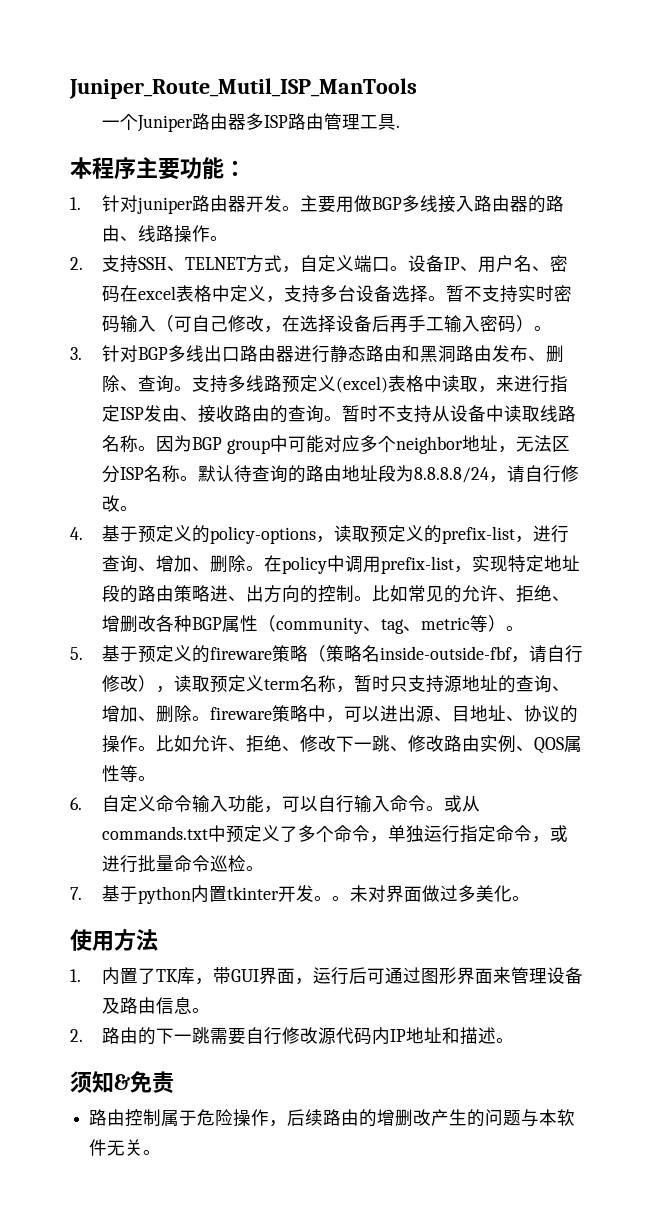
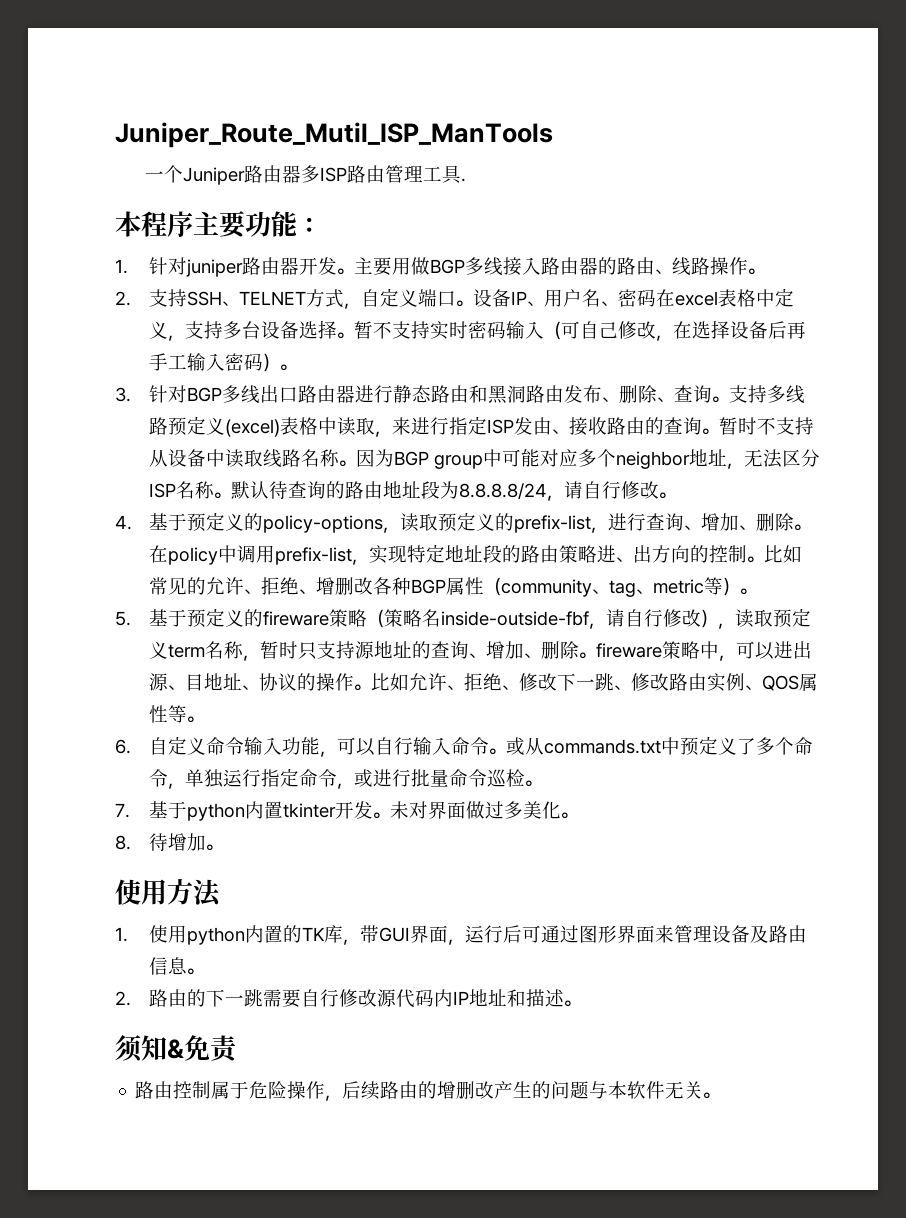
[331,896,350,901] 。 -> (391, 815) none
(530, 898) none -> [115,833,224,851] // 8.待增加。
[101,967,156,985] 内置了 -> [149,925,303,945] 使用python内置的

